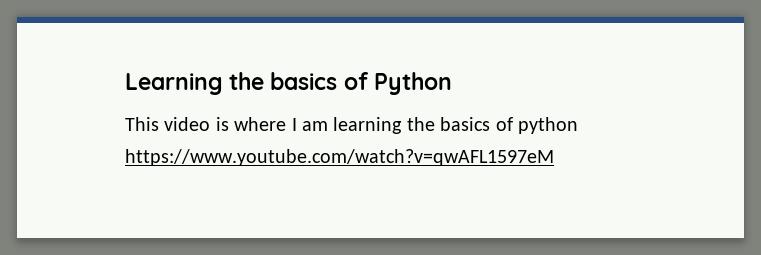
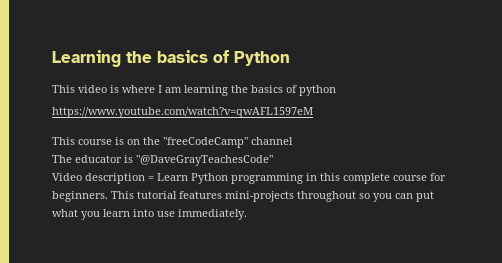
(554, 157) none -> [52,137,293,148] [52,155,273,166] [52,173,446,184] [52,191,434,202] [52,209,247,220] // This course is on the "freeCodeCamp" channel // The educator is "@DaveGrayTeachesCode" // Video description = Learn Python programming in this complete course for beginners. This tutorial features mini-projects throughout so you can put what you learn into use immediately.

